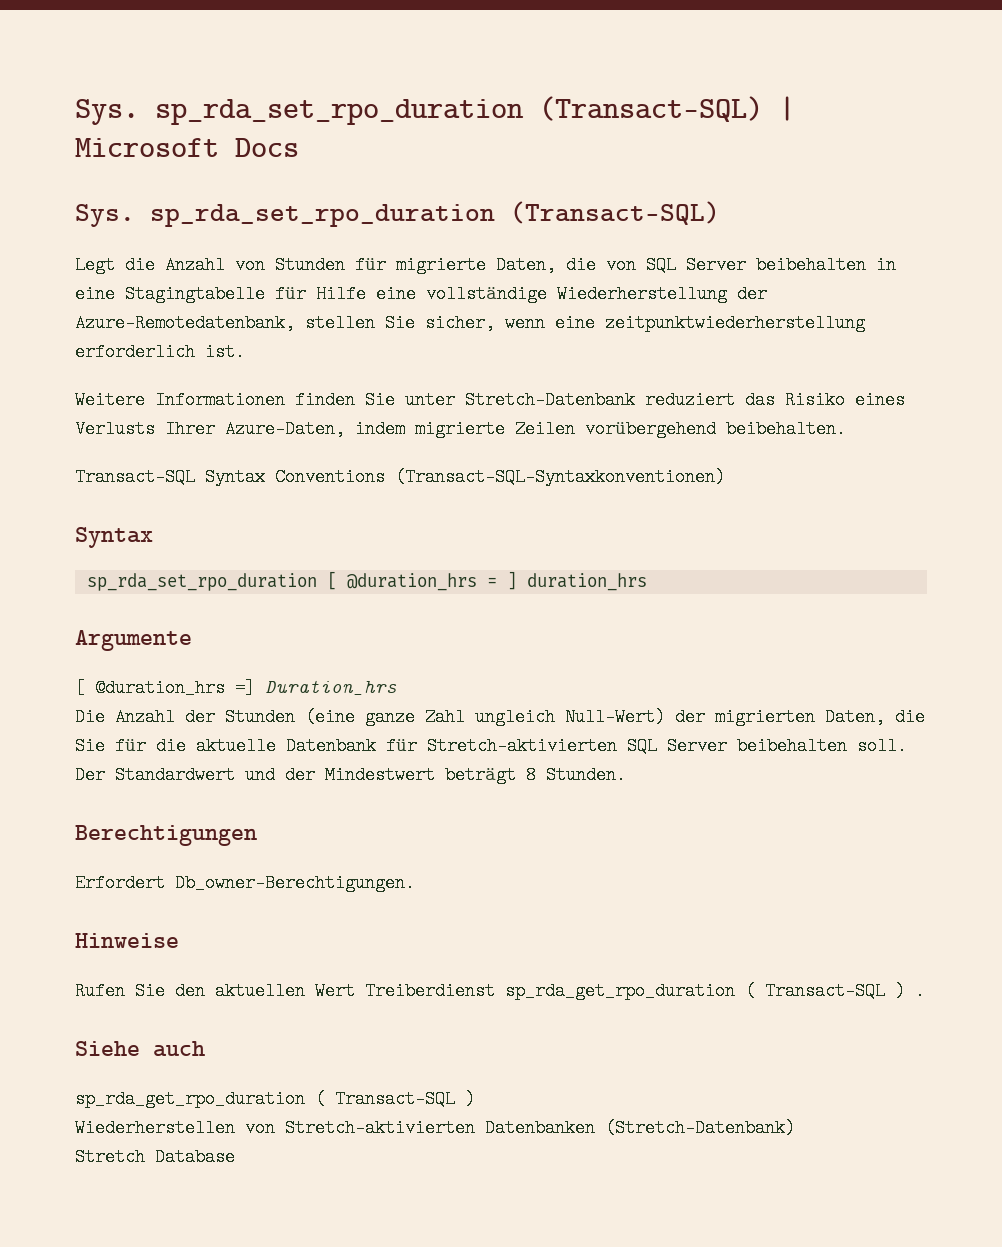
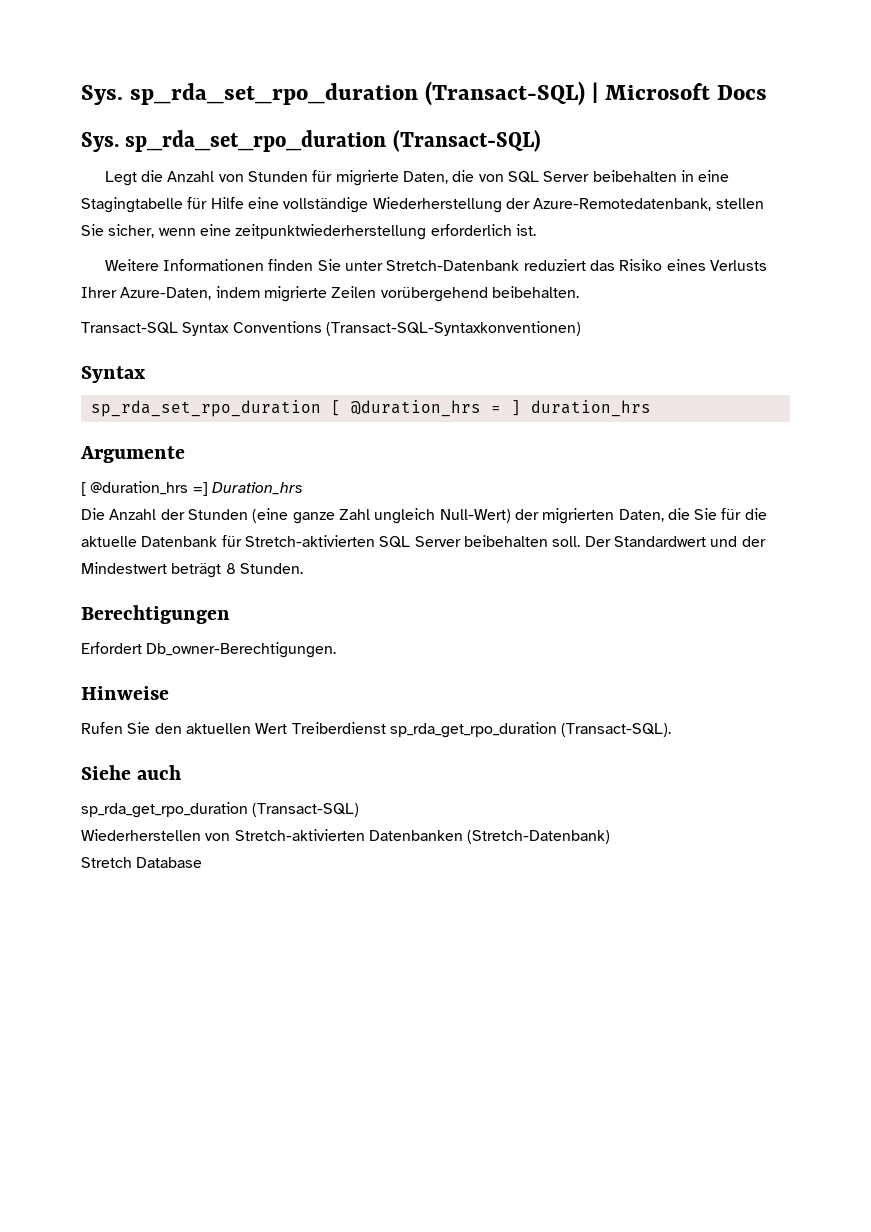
[745,982,925,1000] ( Transact-SQL ) . -> [561,723,672,737] (Transact-SQL).
[315,1090,475,1108] ( Transact-SQL ) -> [252,803,360,817] (Transact-SQL)

